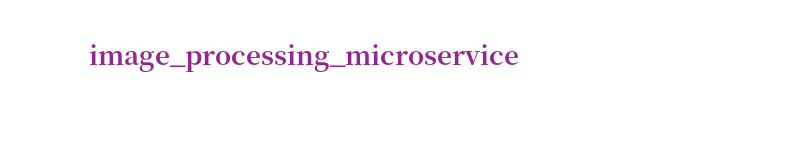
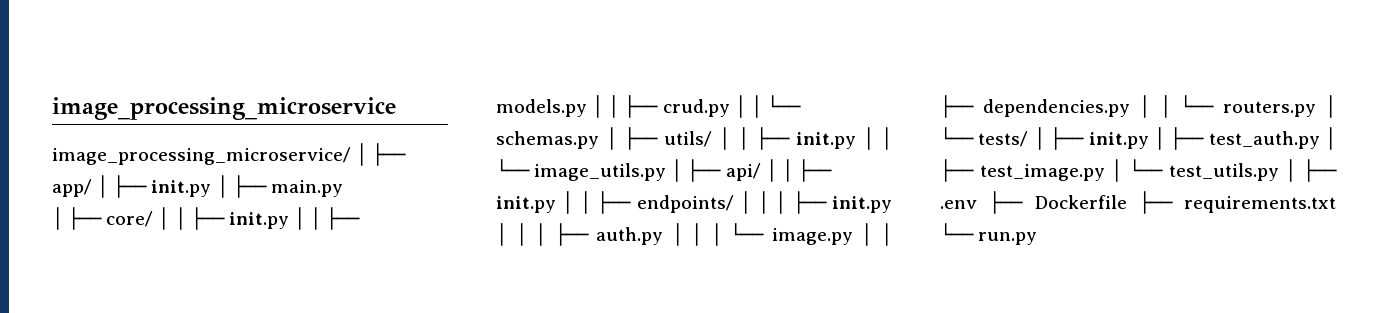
(519, 58) none -> [52,143,407,166] [52,175,343,198] [52,207,361,230] [496,95,801,118] [496,127,892,150] [496,159,832,182] [496,191,892,214] [496,223,892,246] [940,95,1336,118] [940,127,1336,150] [940,159,1337,182] [940,191,1336,214] [940,223,1038,245] // image_processing_microservice/ │ ├── app/ │ ├── init.py │ ├── main.py // │ ├── core/ │ │ ├── init.py │ │ ├── models.py │ │ ├── crud.py │ │ └── schemas.py │ ├── utils/ │ │ ├── init.py │ │ └── image_utils.py │ ├── api/ │ │ ├── init.py │ │ ├── endpoints/ │ │ │ ├── init.py │ │ │ ├── auth.py │ │ │ └── image.py │ │ ├── dependencies.py │ │ └── routers.py │ └── tests/ │ ├── init.py │ ├── test_auth.py │ ├── test_image.py │ └── test_utils.py │ ├── .env ├── Dockerfile ├── requirements.txt └── run.py

